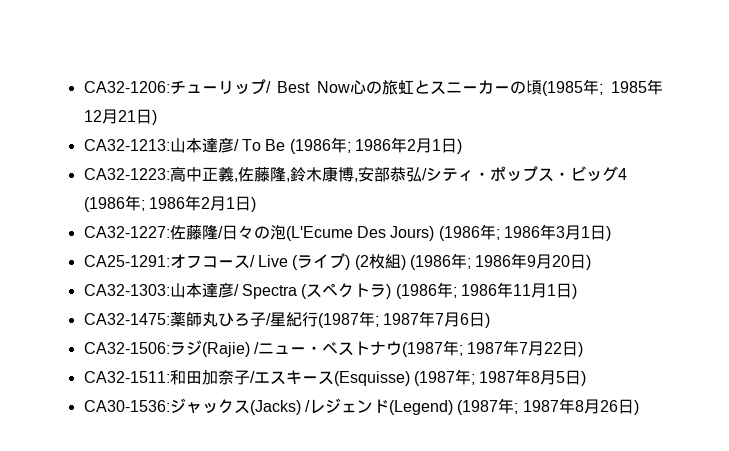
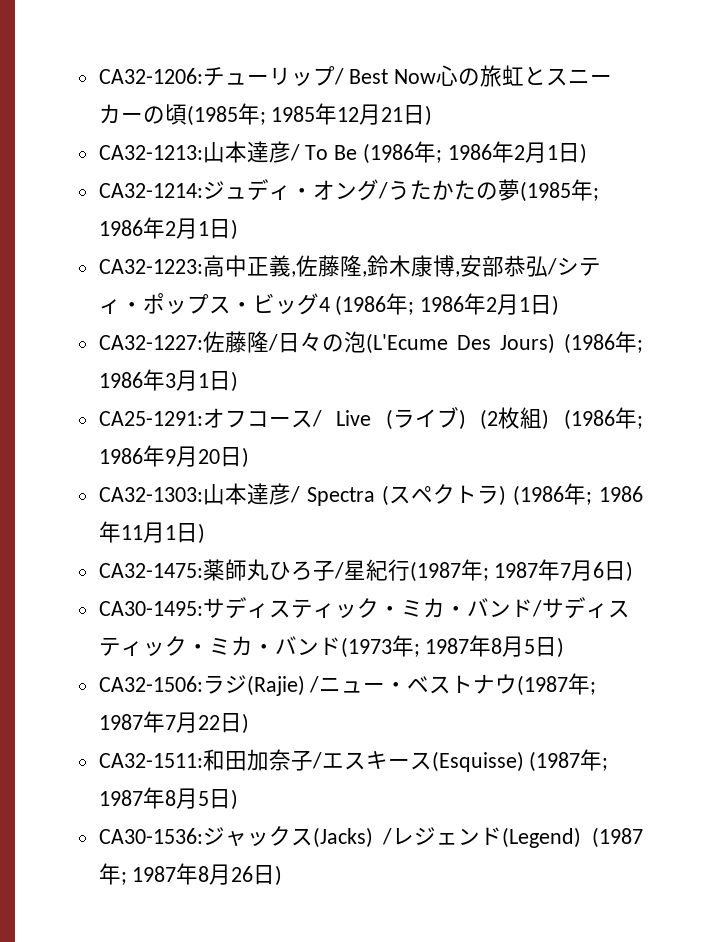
(462, 146) none -> [98,179,599,202] [98,217,238,240] // CA32-1214:ジュディ・オング/うたかたの夢(1985年; 1986年2月1日)
(490, 320) none -> [98,597,630,619] [98,635,565,658] // CA30-1495:サディスティック・ミカ・バンド/サディスティック・ミカ・バンド(1973年; 1987年8月5日)

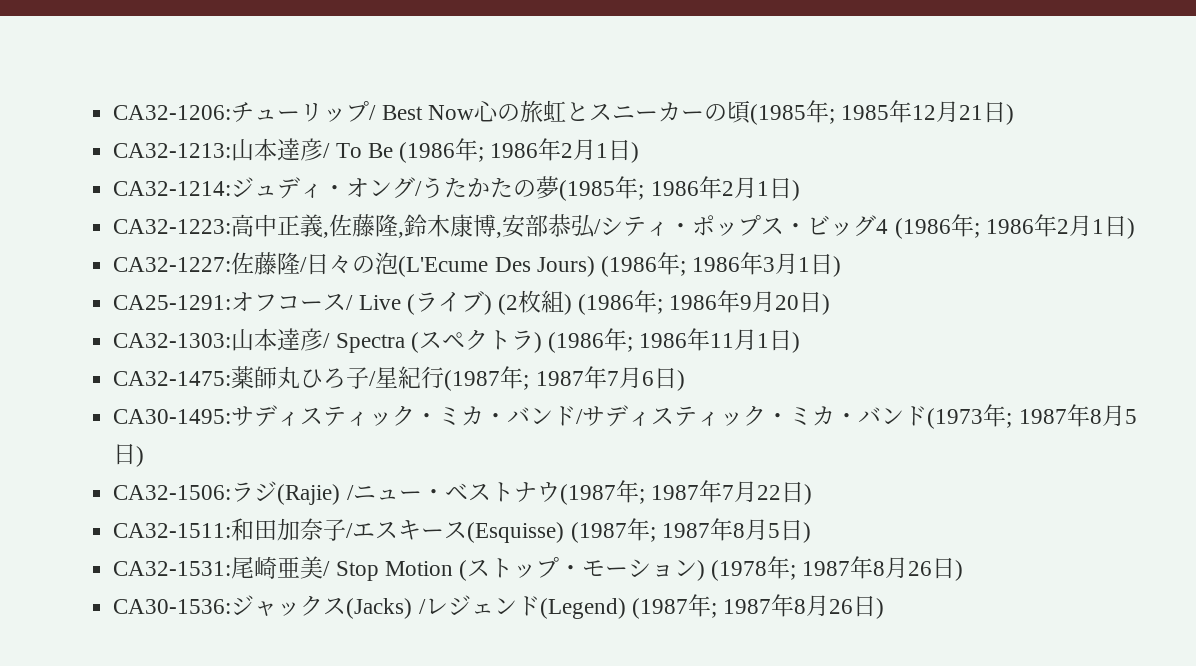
(238, 799) none -> [113,556,964,581] // CA32-1531:尾崎亜美/ Stop Motion (ストップ・モーション) (1978年; 1987年8月26日)

